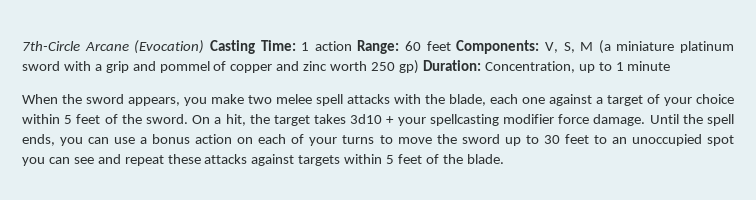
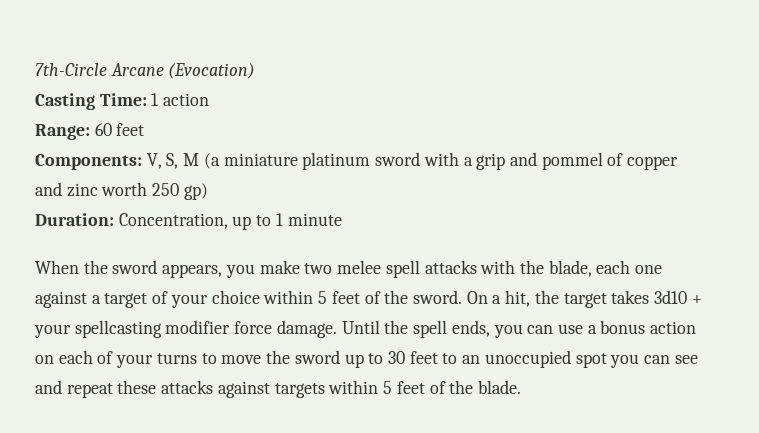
(205, 47) none -> (256, 71) //
(352, 46) none -> (210, 99) //
(451, 46) none -> (145, 129) //
(419, 67) none -> (208, 191) //

